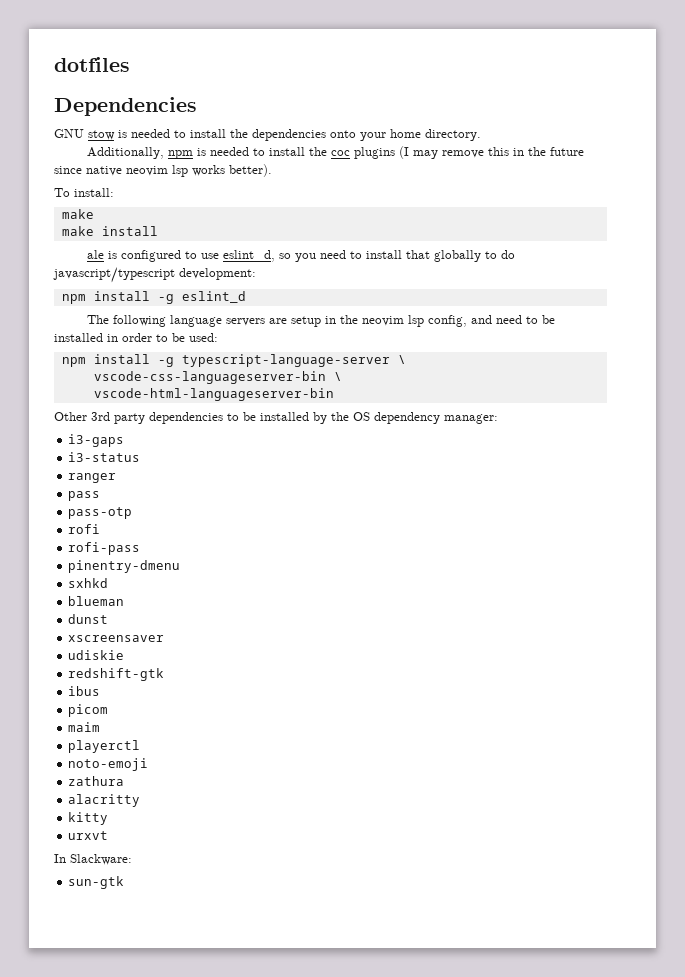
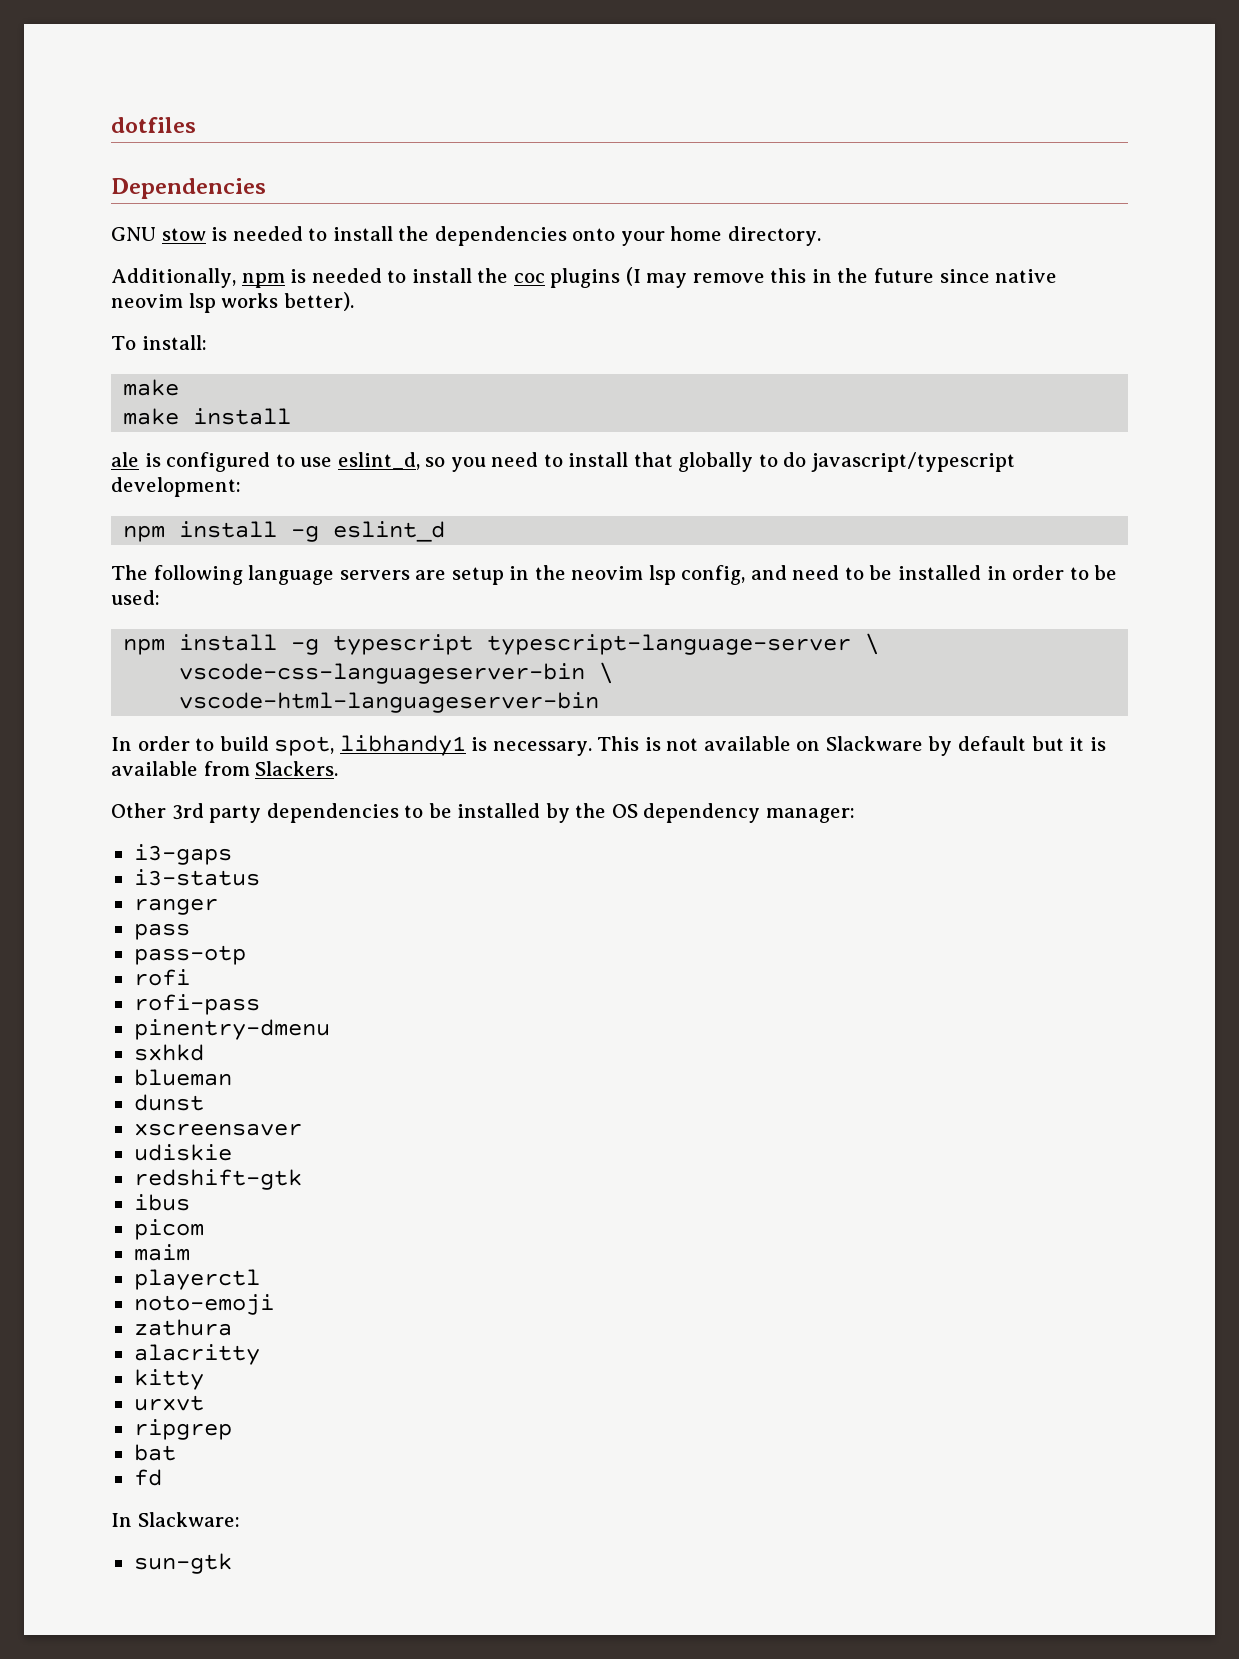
(174, 362) none -> [333,634,474,655] typescript
(334, 394) none -> [111,735,1106,756] [111,761,339,776] // In order to build spot, libhandy1 is necessary. This is not available on Slackware by default but it is available from Slackers.
(109, 835) none -> [133,1419,232,1440] [133,1444,176,1461] [133,1469,162,1486] // ripgrep // bat // fd

